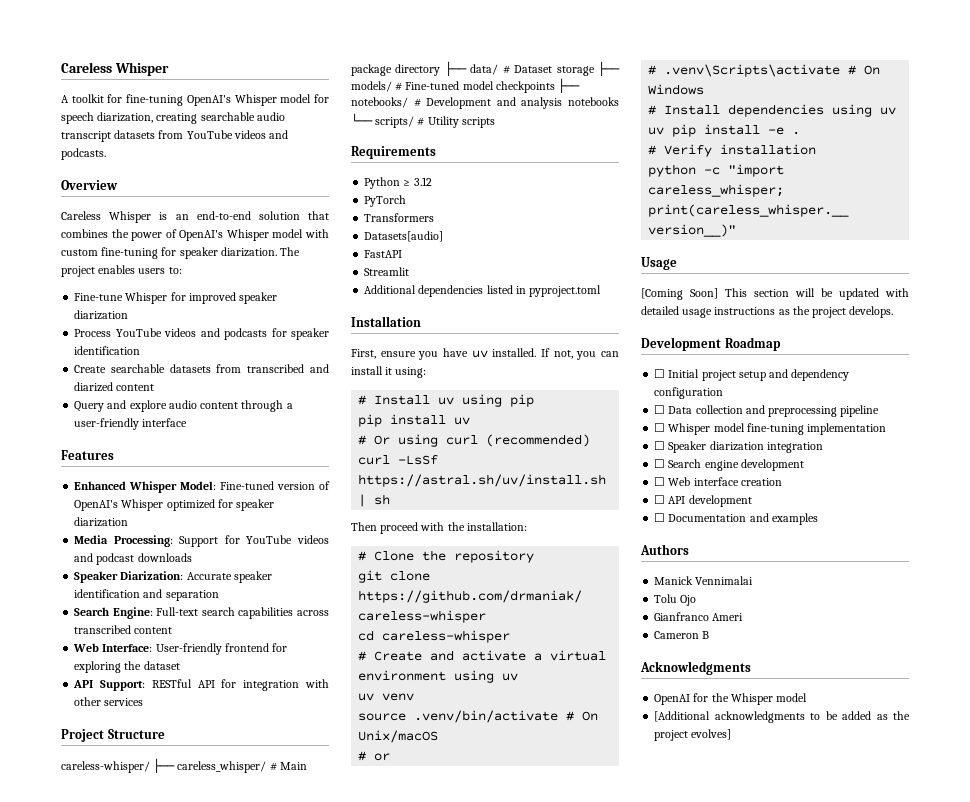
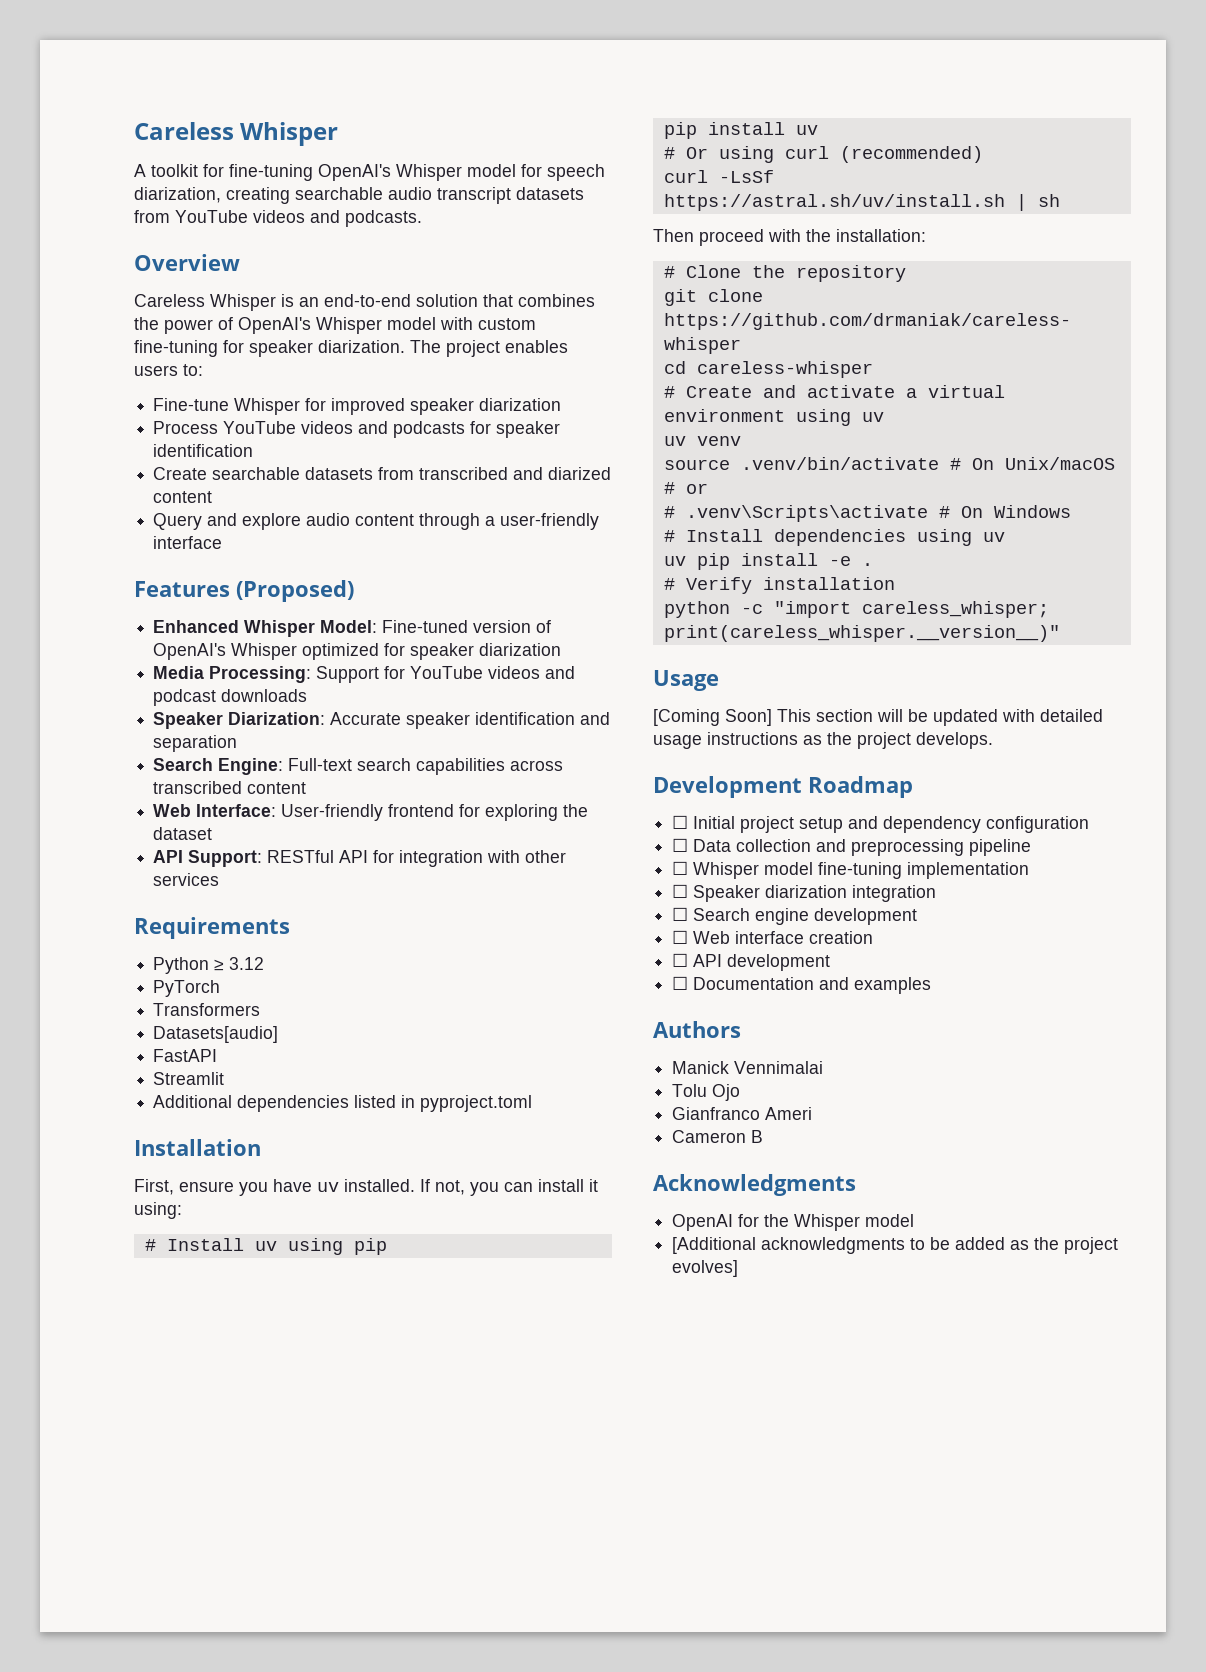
(114, 455) none -> [236,580,354,602] (Proposed)
[61,729,165,742] [61,758,307,773] [351,61,620,76] [351,78,581,93] [351,97,619,109] [351,113,495,128] // Project Structure // careless-whisper/ ├── careless_whisper/ # Main package directory ├── data/ # Dataset storage ├── models/ # Fine-tuned model checkpoints ├── notebooks/ # Development and analysis notebooks └── scripts/ # Utility scripts -> (220, 879) none

